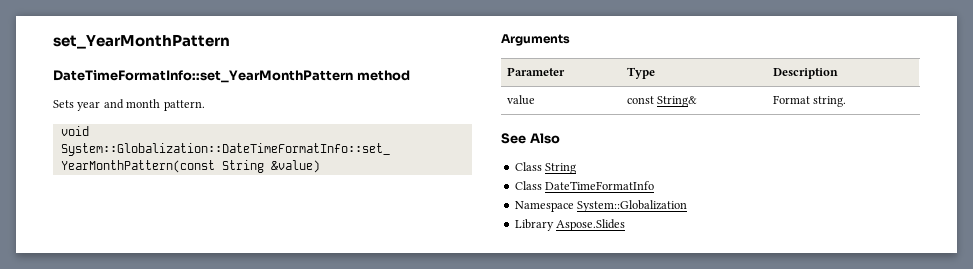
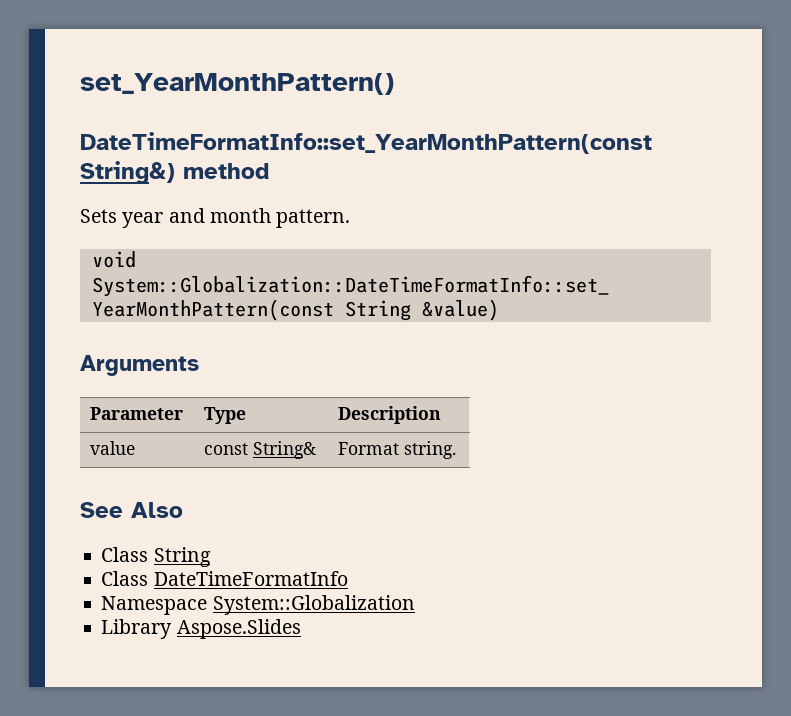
[53,34,230,49] [53,70,353,83] set_YearMonthPattern // DateTimeFormatInfo::set_YearMonthPattern -> [80,73,394,95] [80,132,652,154] [80,161,175,184] set_YearMonthPattern() // DateTimeFormatInfo::set_YearMonthPattern(const String&)

